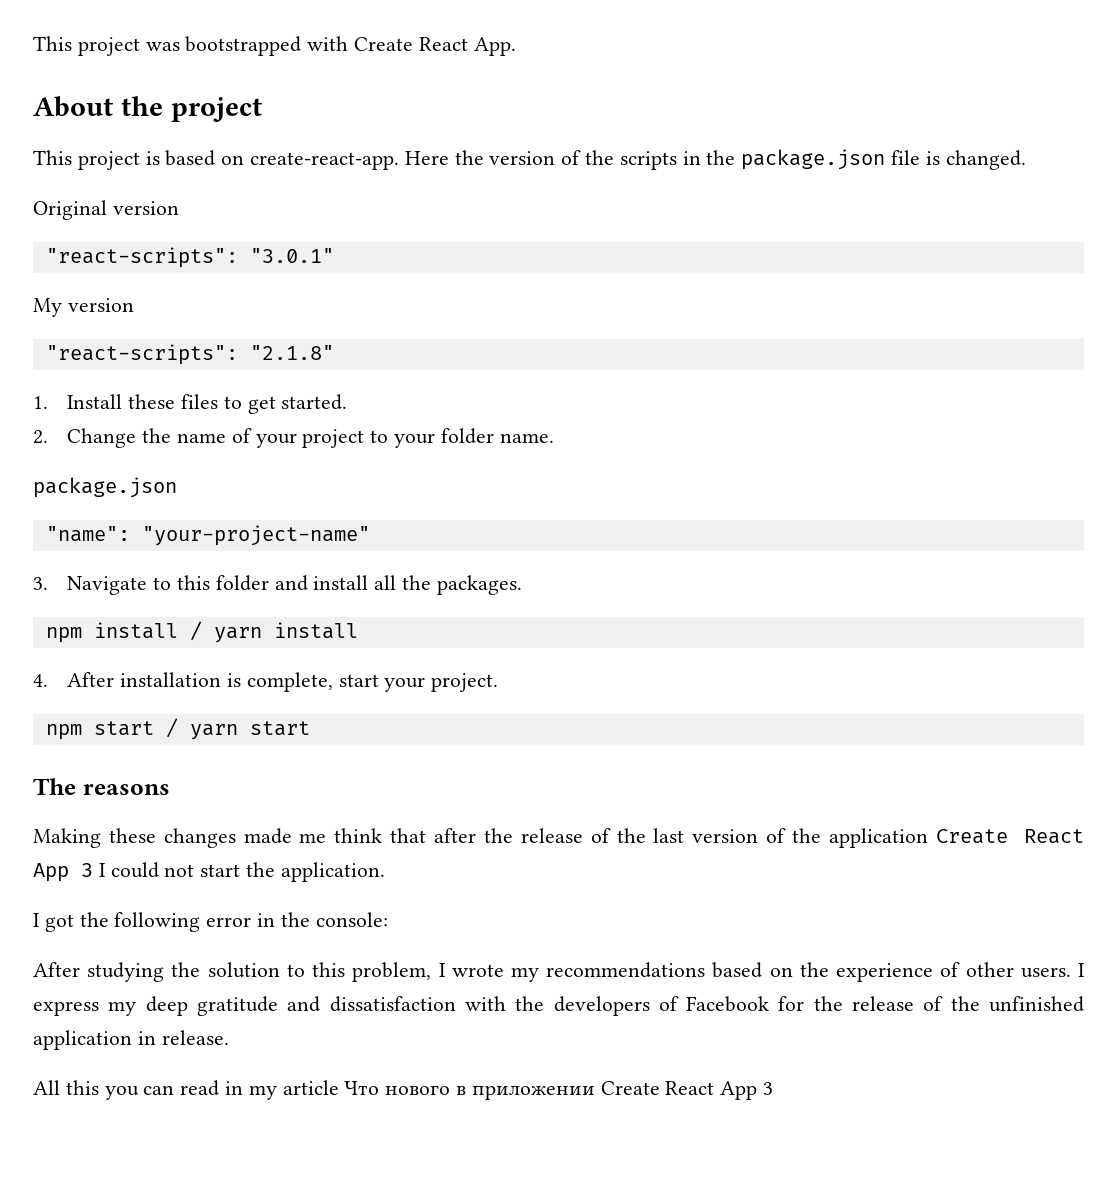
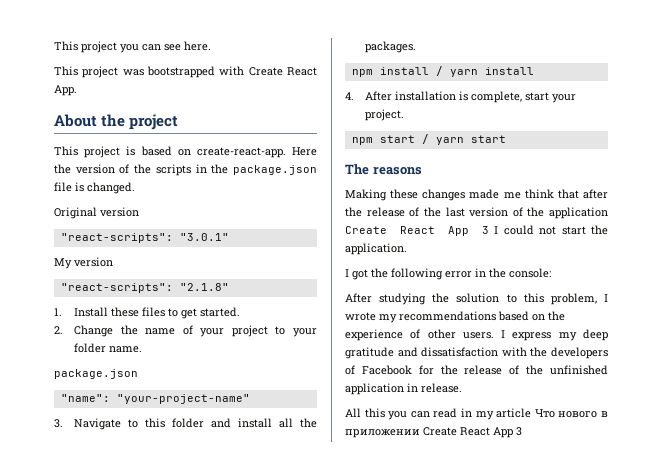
[33,36,140,56] This project -> [54,41,211,53] [54,66,119,78] This project you can see here. // This project

